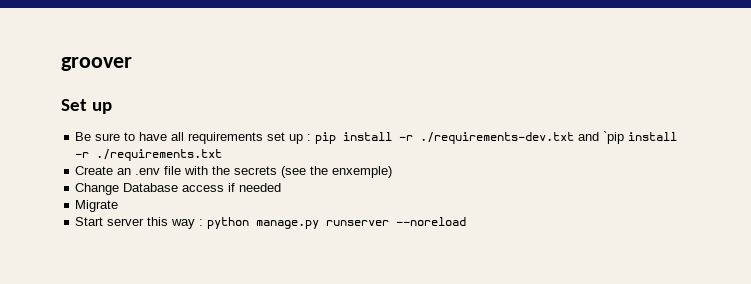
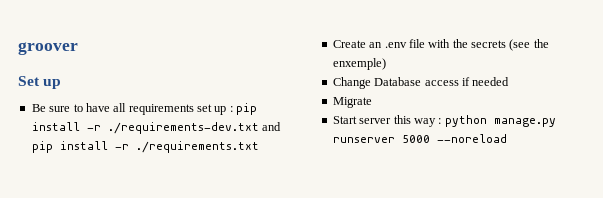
[603,131,625,144] `pip -> [31,141,53,153] pip
(390, 223) none -> [401,135,430,143] 5000

